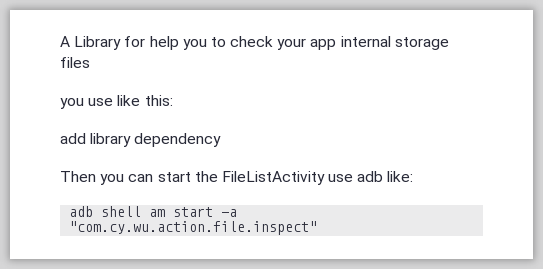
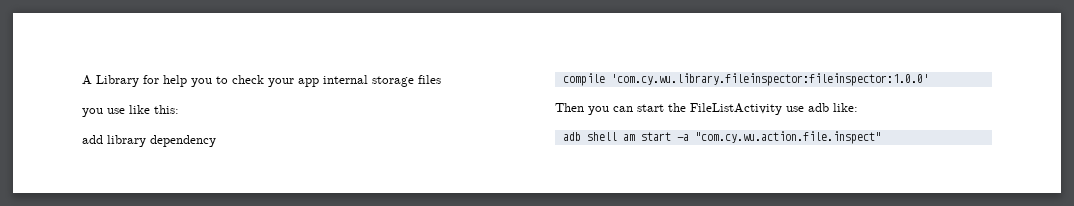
(222, 140) none -> [562,73,929,86] // compile 'com.cy.wu.library.fileinspector:fileinspector:1.0.0'

